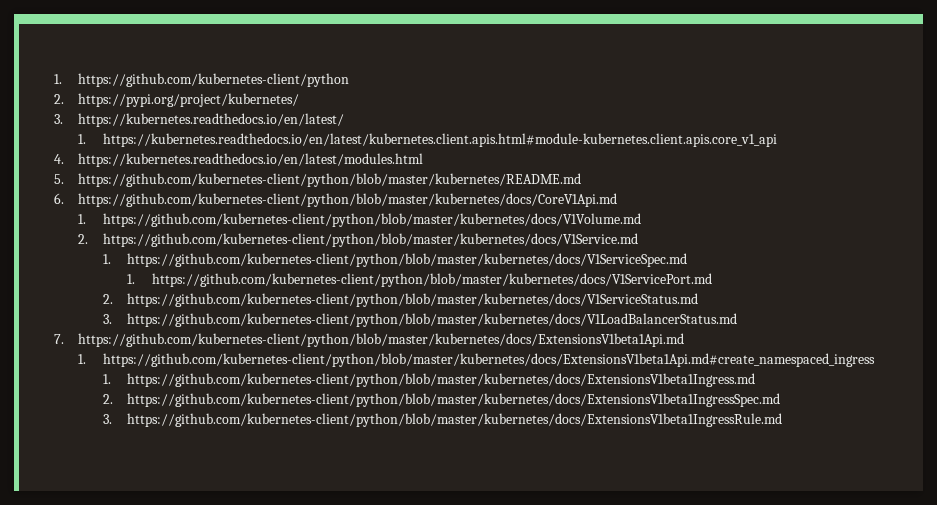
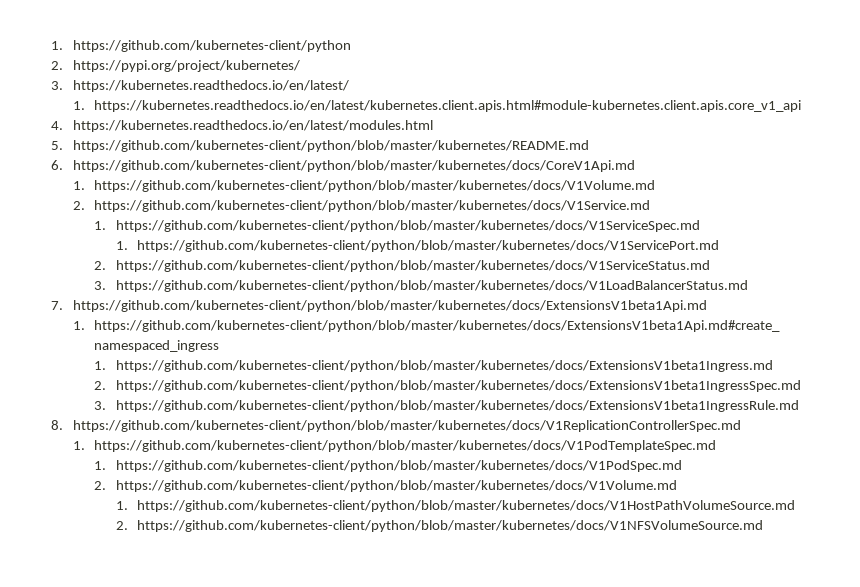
(783, 420) none -> [51,420,741,432] [72,440,716,452] [93,460,682,472] [93,480,677,492] [115,500,795,512] [115,520,763,532] // 8. https://github.com/kubernetes-client/python/blob/master/kubernetes/docs/V1ReplicationControllerSpec.md // 1. https://github.com/kubernetes-client/python/blob/master/kubernetes/docs/V1PodTemplateSpec.md // 1. https://github.com/kubernetes-client/python/blob/master/kubernetes/docs/V1PodSpec.md // 2. https://github.com/kubernetes-client/python/blob/master/kubernetes/docs/V1Volume.md // 1. https://github.com/kubernetes-client/python/blob/master/kubernetes/docs/V1HostPathVolumeSource.md // 2. https://github.com/kubernetes-client/python/blob/master/kubernetes/docs/V1NFSVolumeSource.md

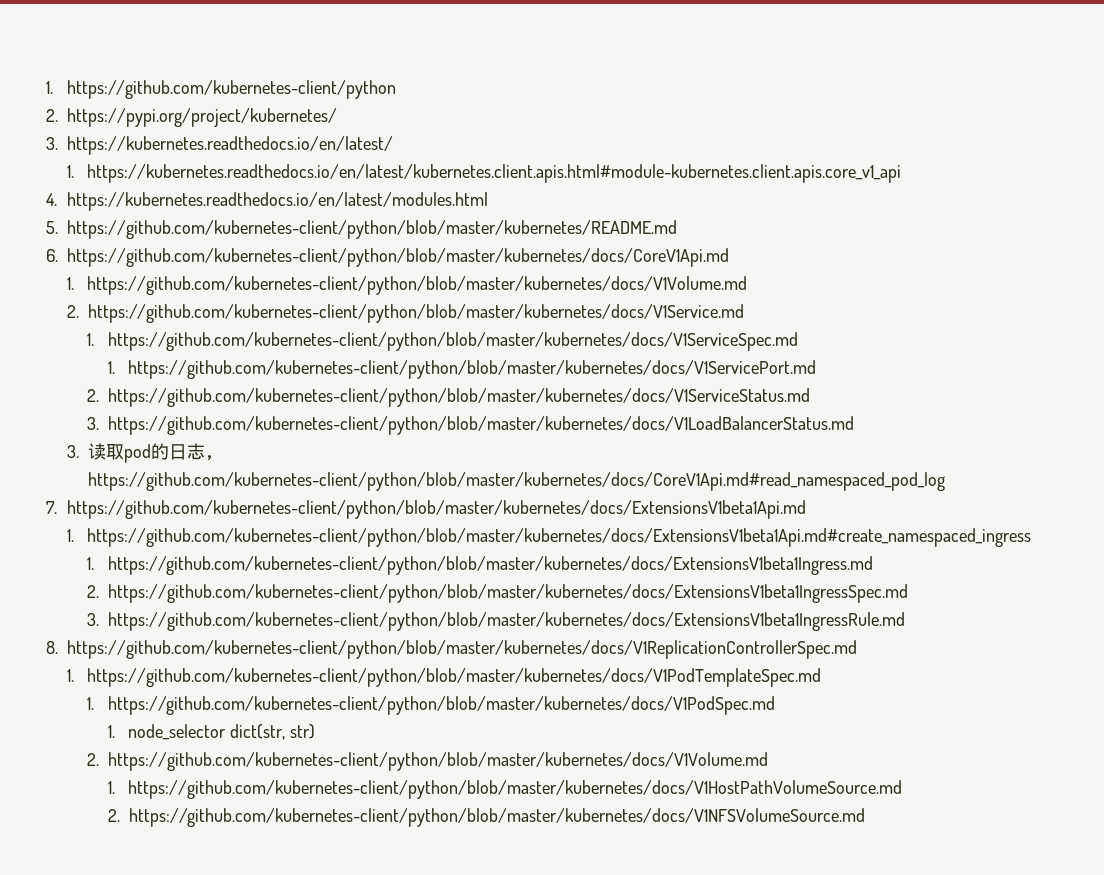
(748, 286) none -> [66,443,223,463] [87,472,946,491] // 3.读取pod的日志，https://github.com/kubernetes-client/python/blob/master/kubernetes/docs/CoreV1Api.md#read_namespaced_pod_log
(682, 466) none -> [107,724,315,740] // 1. node_selector dict(str, str)

